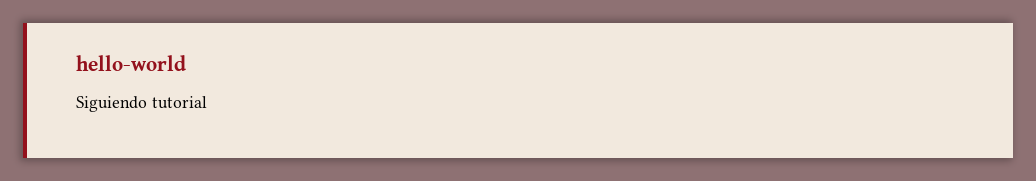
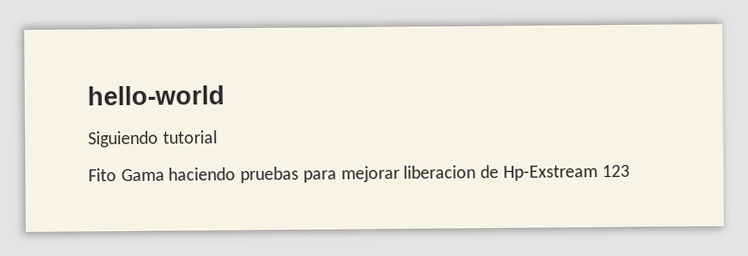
(207, 102) none -> [88,164,630,184] // Fito Gama haciendo pruebas para mejorar liberacion de Hp-Exstream 123

